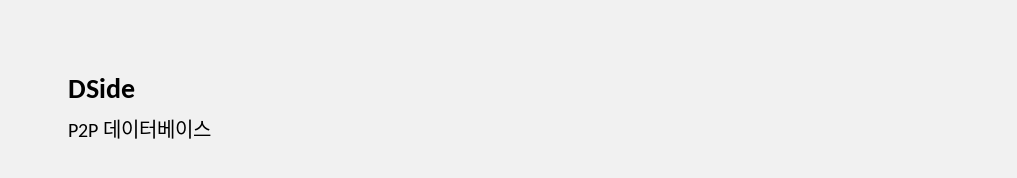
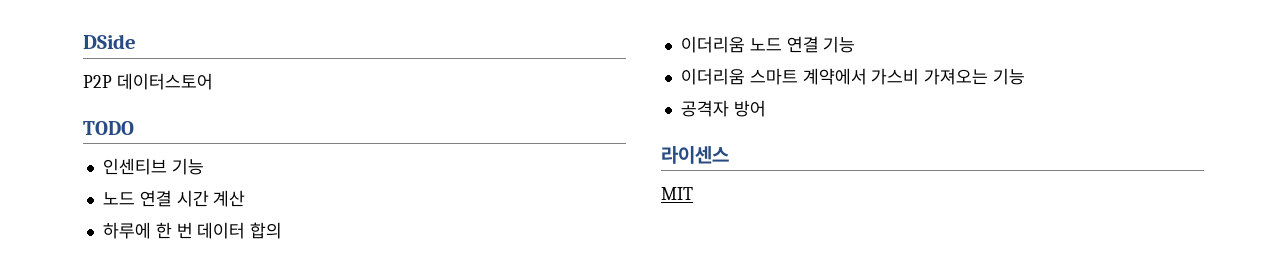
[103,119,212,139] 데이터베이스 -> [116,73,213,90] [83,121,134,135] [102,158,204,175] [102,190,246,207] [102,222,283,239] [680,36,856,53] [680,68,1026,85] [680,100,766,117] [661,146,729,164] [661,187,693,200] 데이터스토어 // TODO // 인센티브 기능 // 노드 연결 시간 계산 // 하루에 한 번 데이터 합의 // 이더리움 노드 연결 기능 // 이더리움 스마트 계약에서 가스비 가져오는 기능 // 공격자 방어 // 라이센스 // MIT

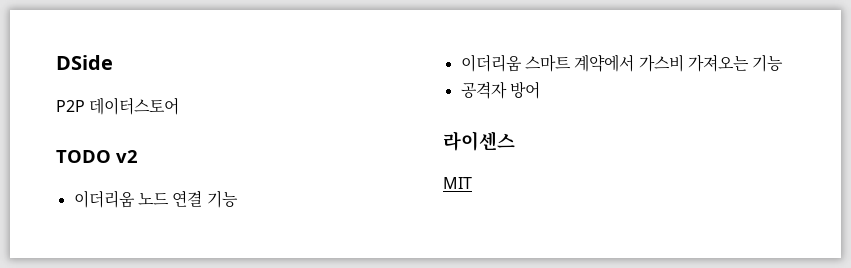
[102,158,204,175] [102,190,246,207] [102,222,283,239] // 인센티브 기능 // 노드 연결 시간 계산 // 하루에 한 번 데이터 합의 -> [116,150,138,163] v2

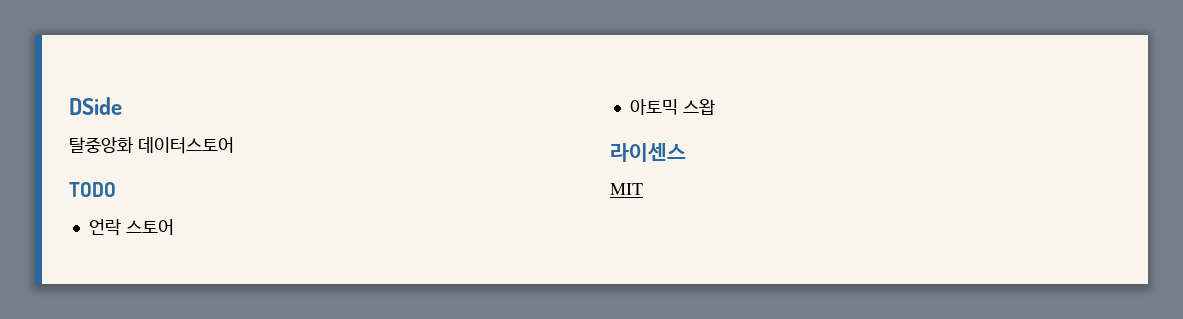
[56,100,85,112] P2P -> [69,136,134,154] 탈중앙화
[116,150,138,163] [73,190,238,208] [460,54,784,72] [460,81,540,99] v2 // 이더리움 노드 연결 기능 // 이더리움 스마트 계약에서 가스비 가져오는 기능 // 공격자 방어 -> [88,219,174,236] [629,99,715,115] // 언락 스토어 // 아토믹 스왑

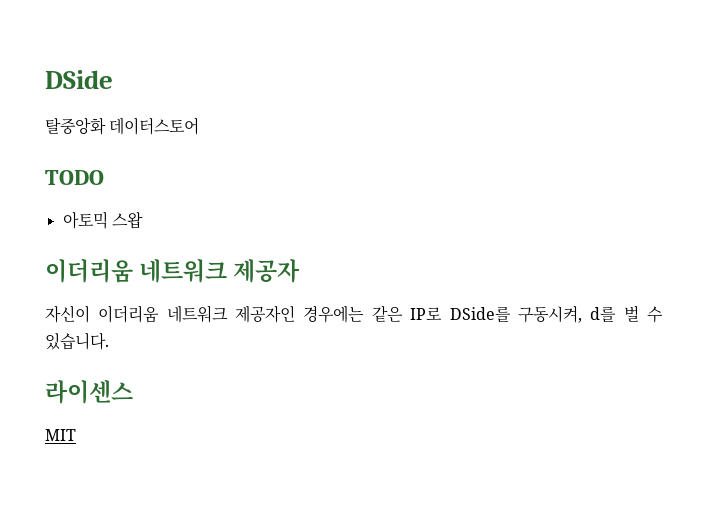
[88,219,174,236] // 언락 스토어 -> (104, 177) none
(715, 107) none -> [45,259,301,283] [45,305,664,323] [45,332,109,350] // 이더리움 네트워크 제공자 // 자신이 이더리움 네트워크 제공자인 경우에는 같은 IP로 DSide를 구동시켜, d를 벌 수 있습니다.

